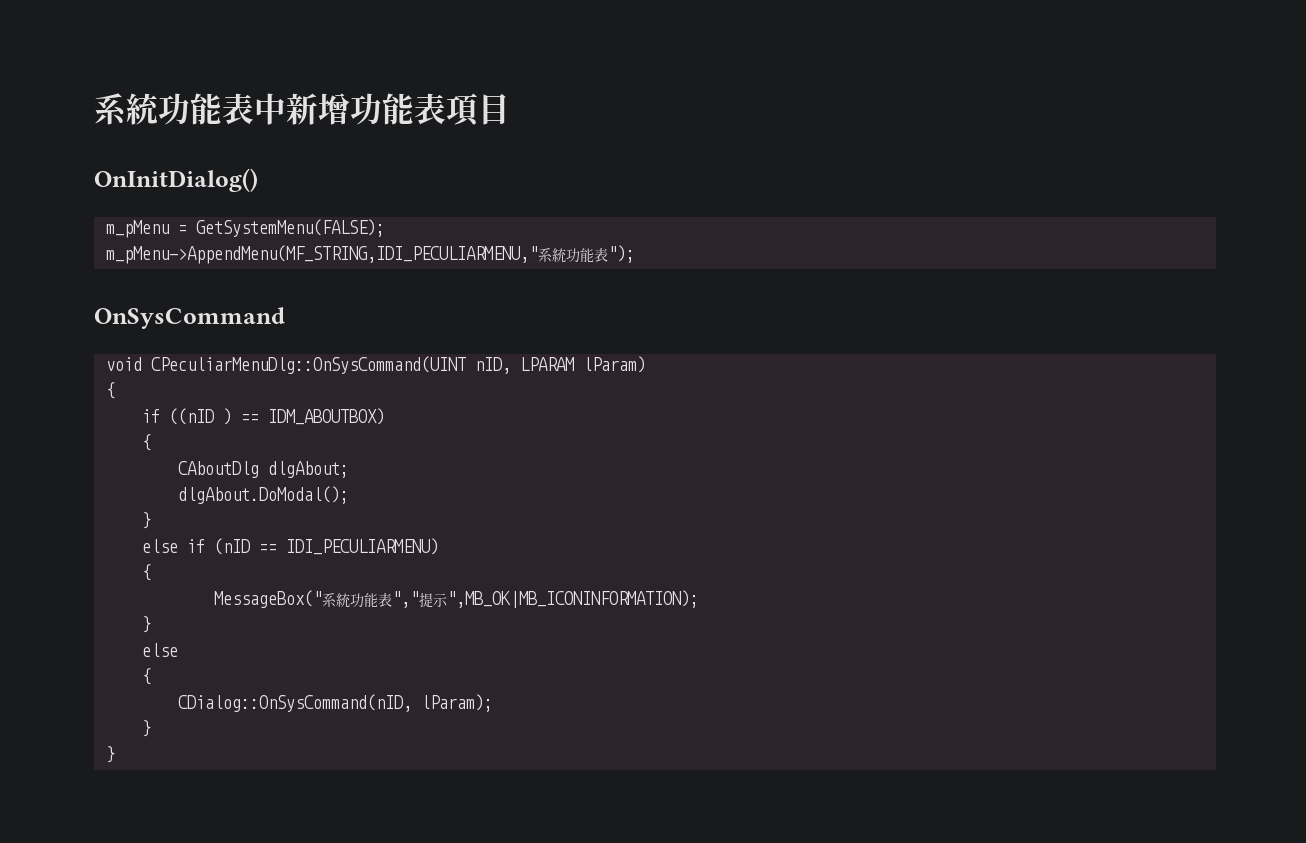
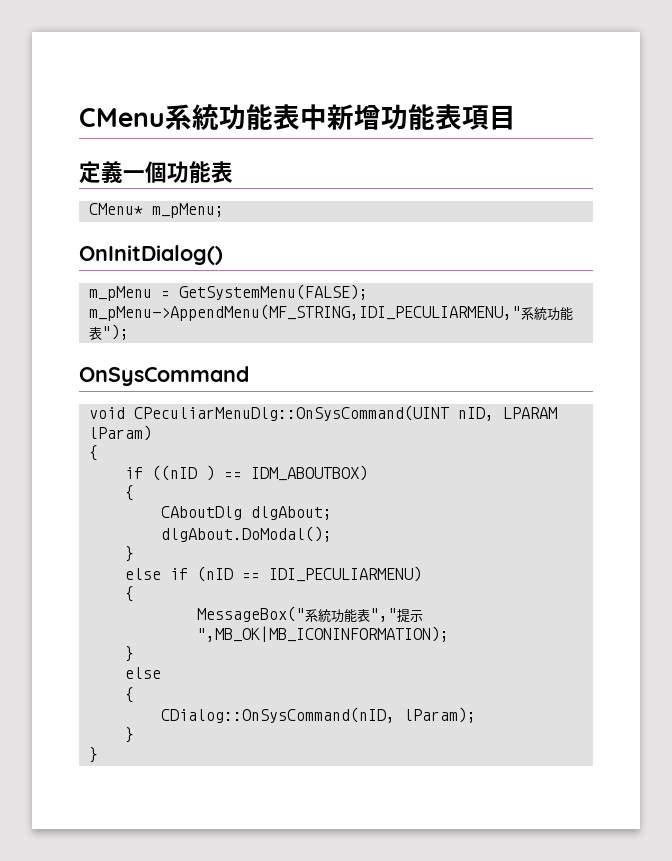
(94, 109) none -> [79,108,165,127] CMenu
(510, 109) none -> [79,161,233,183] [89,203,225,218] // 定義一個功能表 // CMenu* m_pMenu;

